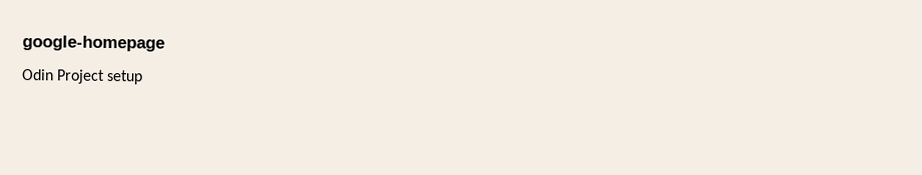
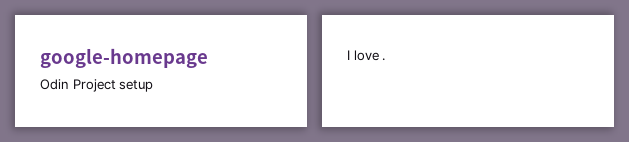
(144, 77) none -> [347,50,386,61] // I love .

